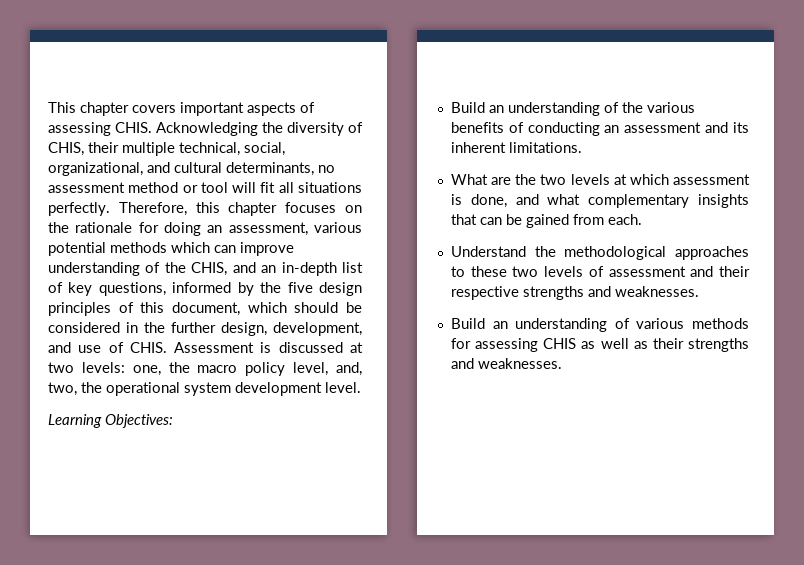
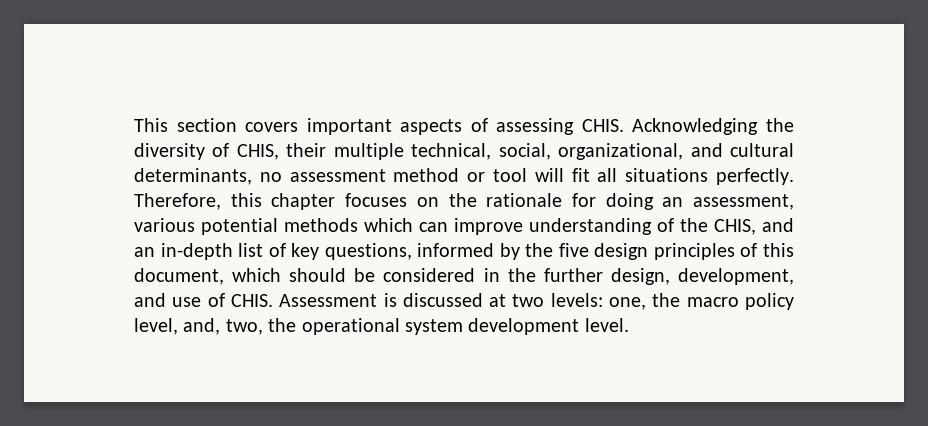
[80,102,129,116] chapter -> [176,118,237,132] section
[48,414,173,428] [450,102,695,116] [450,122,749,136] [450,142,582,153] [450,174,750,185] [450,194,749,208] [450,214,642,228] [450,246,749,260] [450,266,750,277] [450,286,699,300] [450,318,749,332] [450,338,749,352] [450,358,562,369] // Learning Objectives: // Build an understanding of the various benefits of conducting an assessment and its inherent limitations. // What are the two levels at which assessment is done, and what complementary insights that can be gained from each. // Understand the methodological approaches to these two levels of assessment and their respective strengths and weaknesses. // Build an understanding of various methods for assessing CHIS as well as their strengths and weaknesses. -> (629, 325) none

